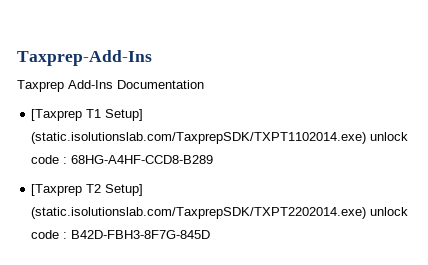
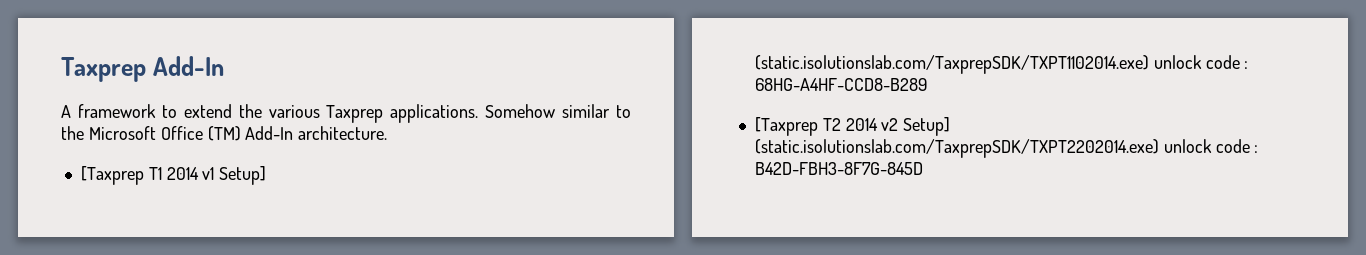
[17,50,152,66] [17,80,204,92] Taxprep-Add-Ins // Taxprep Add-Ins Documentation -> [61,56,224,82] [61,104,631,123] [61,126,388,141] Taxprep Add-In // A framework to extend the various Taxprep applications. Somehow similar to the Microsoft Office (TM) Add-In architecture.
(102, 113) none -> [166,167,215,180] 2014 v1
(102, 188) none -> [845,118,899,131] 2014 v2

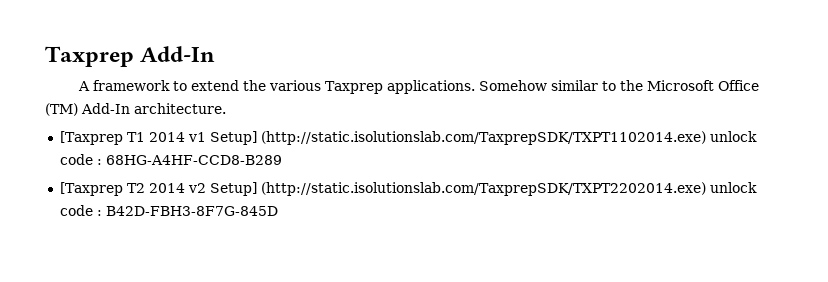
[754,55,1149,74] (static.isolutionslab.com/TaxprepSDK/TXPT1102014.exe) -> [260,131,706,145] (http://static.isolutionslab.com/TaxprepSDK/TXPT1102014.exe)
[754,139,1159,158] (static.isolutionslab.com/TaxprepSDK/TXPT2202014.exe) -> [260,182,706,196] (http://static.isolutionslab.com/TaxprepSDK/TXPT2202014.exe)

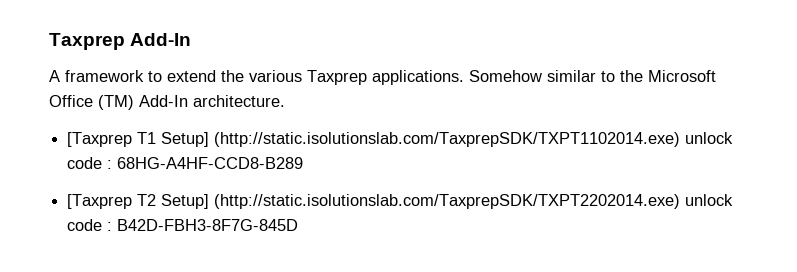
[148,132,206,142] 2014 v1 -> (157, 138) none
[148,183,206,193] 2014 v2 -> (157, 200) none

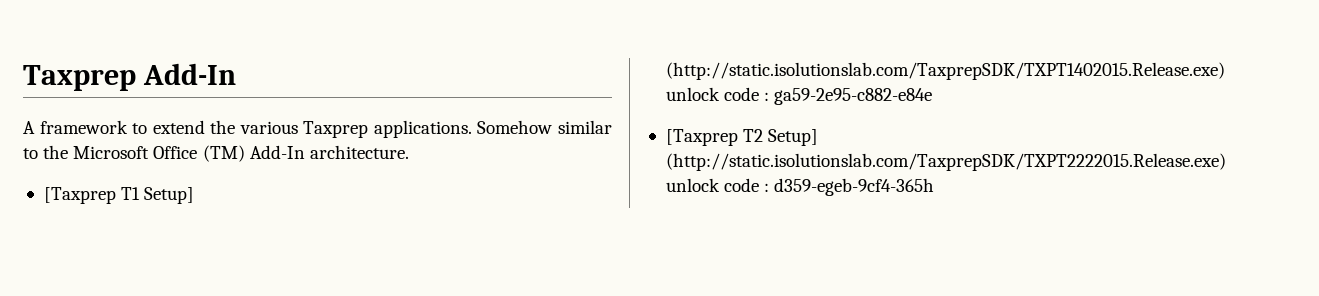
[214,132,734,147] [67,157,304,169] (http://static.isolutionslab.com/TaxprepSDK/TXPT1102014.exe) unlock code : 68HG-A4HF-CCD8-B289 -> [665,62,1225,80] [665,87,933,105] (http://static.isolutionslab.com/TaxprepSDK/TXPT1402015.Release.exe) unlock code : ga59-2e95-c882-e84e
[214,194,734,209] [67,219,299,231] (http://static.isolutionslab.com/TaxprepSDK/TXPT2202014.exe) unlock code : B42D-FBH3-8F7G-845D -> [665,153,1226,171] [665,178,935,196] (http://static.isolutionslab.com/TaxprepSDK/TXPT2222015.Release.exe) unlock code : d359-egeb-9cf4-365h

